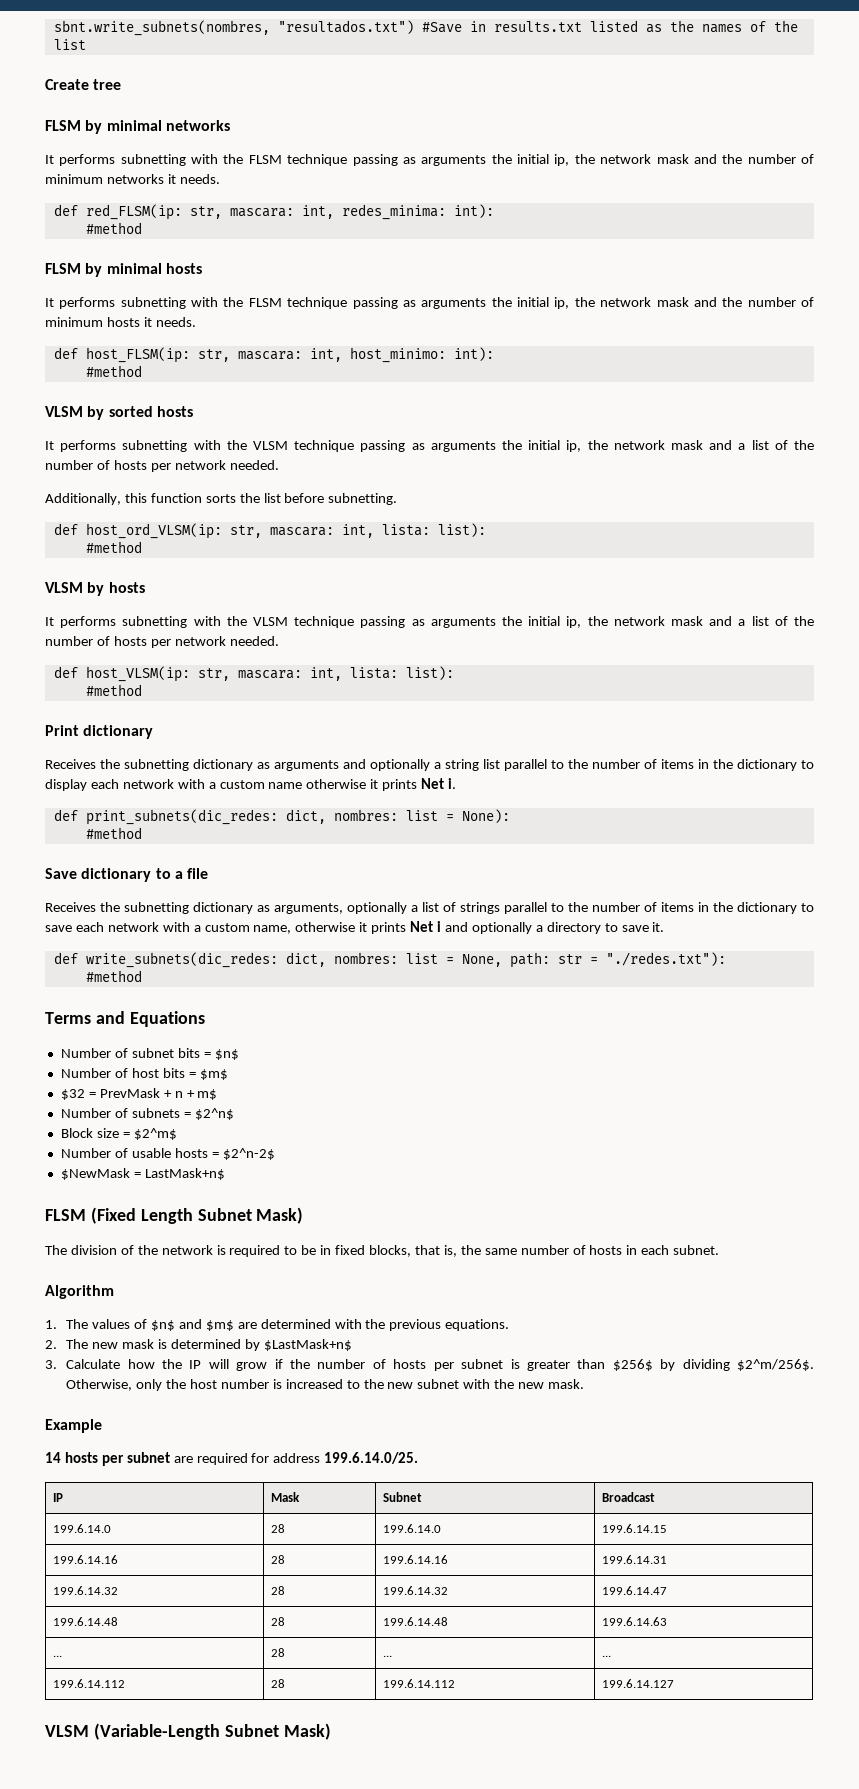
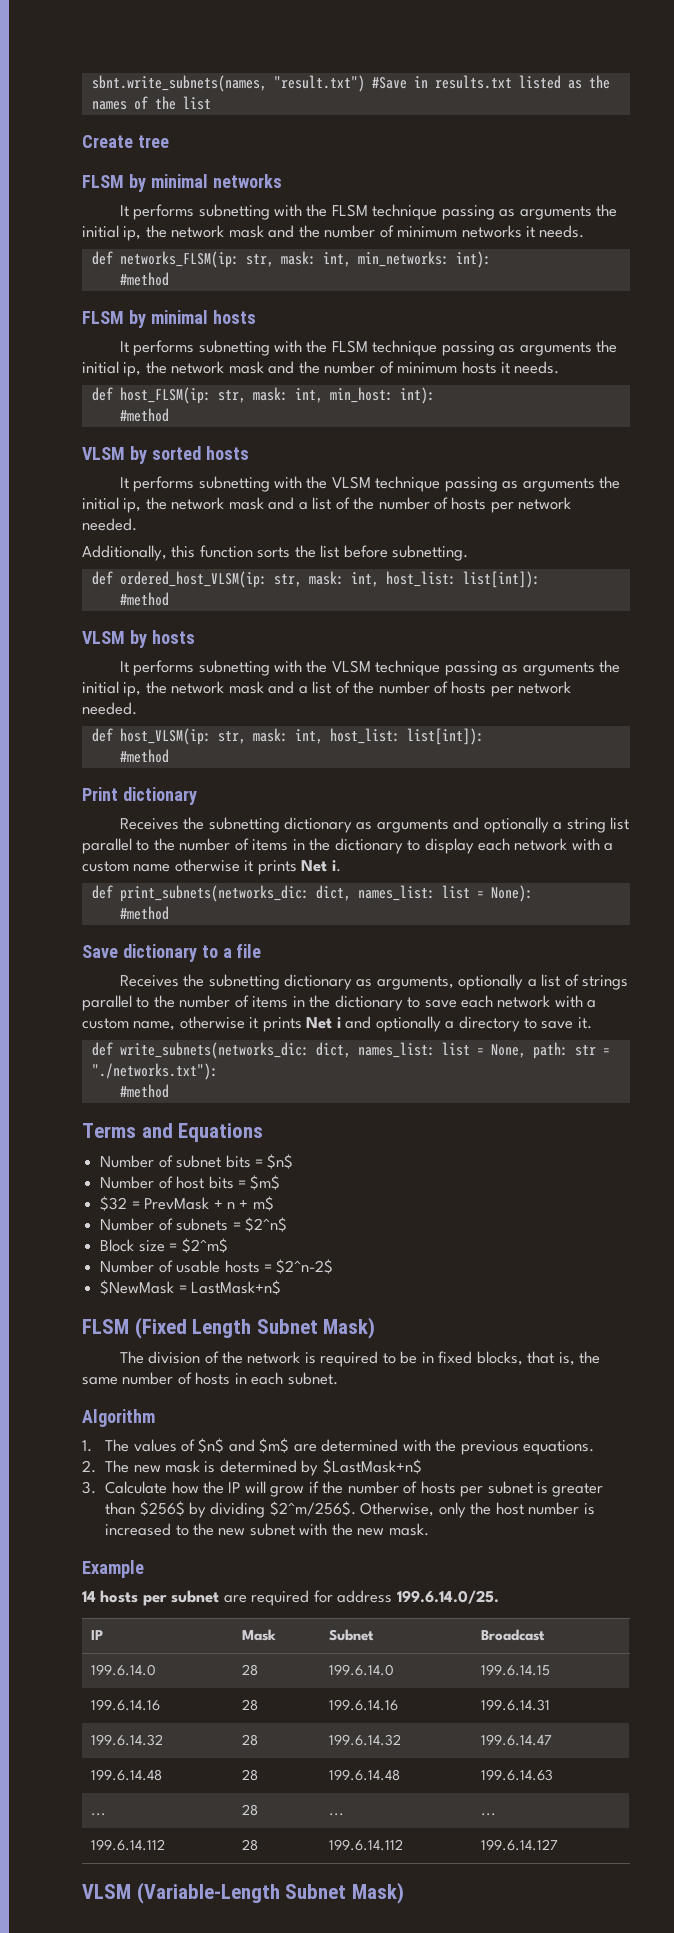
[53,20,414,36] sbnt.write_subnets(nombres, "resultados.txt") -> [91,75,365,92] sbnt.write_subnets(names, "result.txt")
[85,204,446,220] red_FLSM(ip: str, mascara: int, redes_minima: -> [119,251,449,268] networks_FLSM(ip: str, mask: int, min_networks:
[237,347,446,363] mascara: int, host_minimo: -> [252,387,393,403] mask: int, min_host:
[85,523,486,539] host_ord_VLSM(ip: str, mascara: int, lista: list): -> [119,571,540,588] ordered_host_VLSM(ip: str, mask: int, host_list: list[int]):
[237,666,454,681] mascara: int, lista: list): -> [252,728,484,745] mask: int, host_list: list[int]):
[85,809,398,825] print_subnets(dic_redes: dict, nombres: -> [119,885,435,902] print_subnets(networks_dic: dict, names_list:
[85,952,398,968] write_subnets(dic_redes: dict, nombres: -> [119,1042,435,1059] write_subnets(networks_dic: dict, names_list:
[605,952,726,966] "./redes.txt"): -> [91,1063,218,1080] "./networks.txt"):

